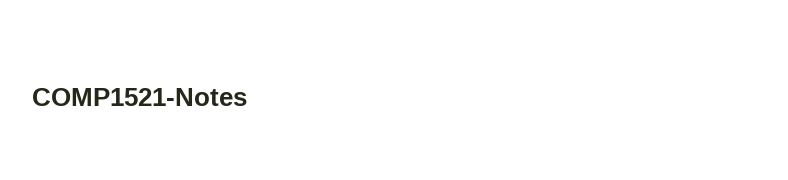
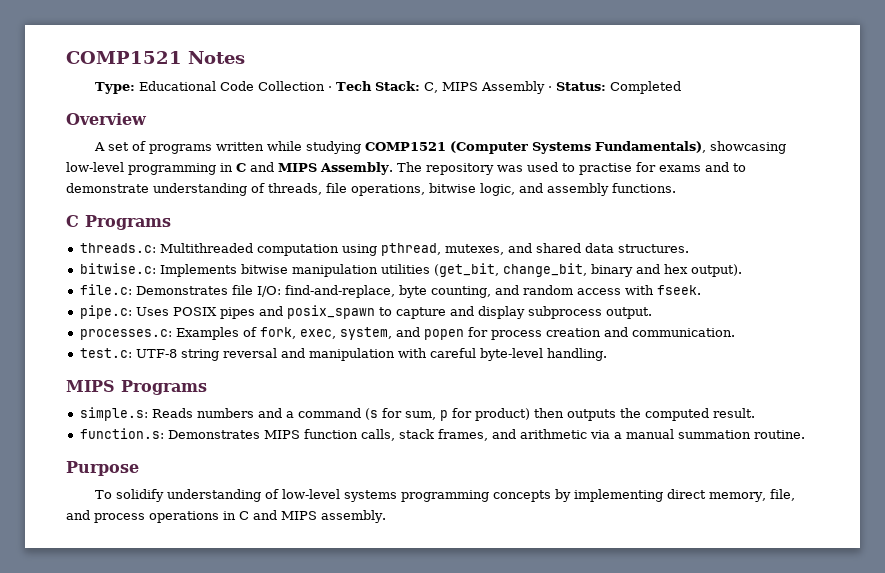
[32,88,247,106] COMP1521-Notes -> [66,51,245,64] [95,81,682,94] [66,113,147,125] [94,141,787,154] [66,162,746,175] [66,183,676,196] [66,215,171,230] [79,243,689,256] [79,263,742,277] [79,284,701,298] [79,305,652,319] [79,327,735,340] [79,348,607,361] [66,380,207,395] [79,407,755,421] [79,428,805,441] [66,461,139,476] [95,489,796,502] [66,510,386,523] COMP1521 Notes // Type: Educational Code Collection · Tech Stack: C, MIPS Assembly · Status: Completed // Overview // A set of programs written while studying COMP1521 (Computer Systems Fundamentals), showcasing low-level programming in C and MIPS Assembly. The repository was used to practise for exams and to demonstrate understanding of threads, file operations, bitwise logic, and assembly functions. // C Programs // threads.c: Multithreaded computation using pthread, mutexes, and shared data structures. // bitwise.c: Implements bitwise manipulation utilities (get_bit, change_bit, binary and hex output). // file.c: Demonstrates file I/O: find-and-replace, byte counting, and random access with fseek. // pipe.c: Uses POSIX pipes and posix_spawn to capture and display subprocess output. // processes.c: Examples of fork, exec, system, and popen for process creation and communication. // test.c: UTF-8 string reversal and manipulation with careful byte-level handling. // MIPS Programs // simple.s: Reads numbers and a command (s for sum, p for product) then outputs the computed result. // function.s: Demonstrates MIPS function calls, stack frames, and arithmetic via a manual summation routine. // Purpose // To solidify understanding of low-level systems programming concepts by implementing direct memory, file, and process operations in C and MIPS assembly.

